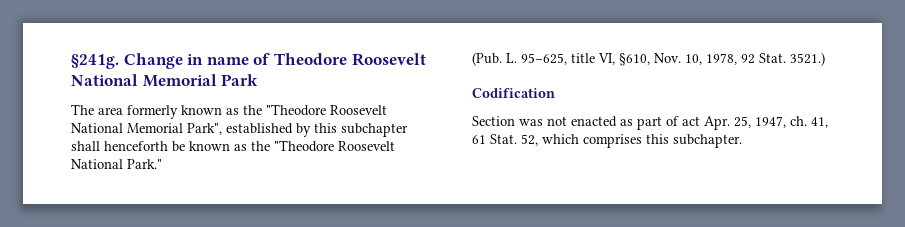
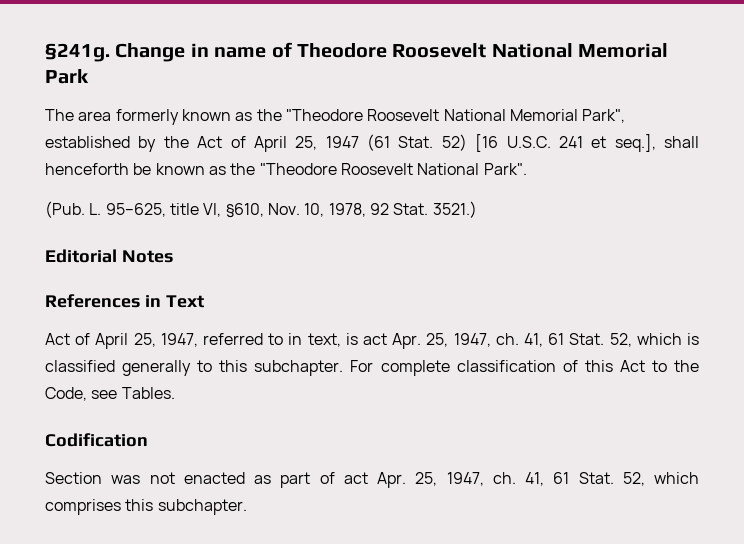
[314,123,408,137] this subchapter -> [163,134,656,152] the Act of April 25, 1947 (61 Stat. 52) [16 U.S.C. 241 et seq.],
[127,159,162,169] Park." -> [483,163,527,175] Park".
(825, 59) none -> [45,249,173,263] [45,294,204,308] [45,333,699,349] [45,360,700,376] [45,387,175,401] // Editorial Notes // References in Text // Act of April 25, 1947, referred to in text, is act Apr. 25, 1947, ch. 41, 61 Stat. 52, which is classified generally to this subchapter. For complete classification of this Act to the Code, see Tables.

